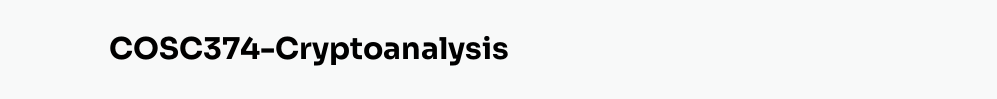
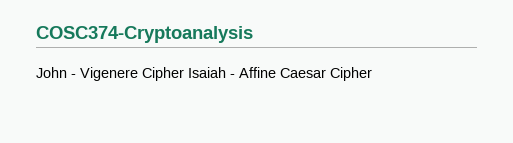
(509, 50) none -> [36,67,372,81] // John - Vigenere Cipher Isaiah - Affine Caesar Cipher

